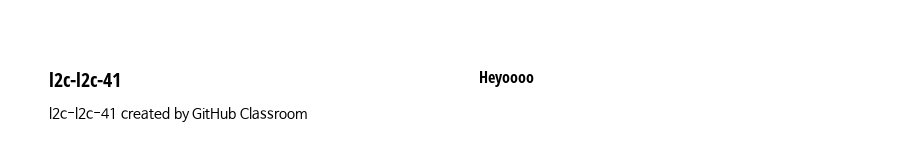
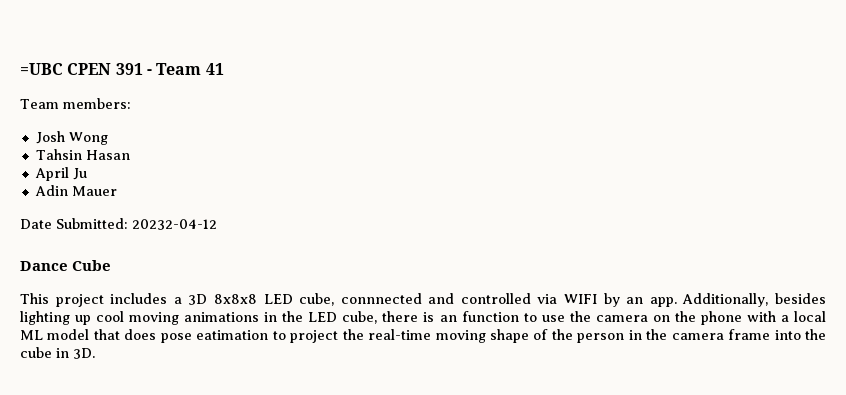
[49,72,121,87] [49,107,308,123] [479,71,534,87] l2c-l2c-41 // l2c-l2c-41 created by GitHub Classroom // Heyoooo -> [20,63,224,75] [20,98,131,109] [35,131,108,145] [35,149,130,160] [34,167,87,181] [34,185,117,196] [20,218,217,230] [20,260,112,271] [20,293,827,307] [20,311,826,325] [20,329,827,343] [20,347,95,359] =UBC CPEN 391 - Team 41 // Team members: // Josh Wong // Tahsin Hasan // April Ju // Adin Mauer // Date Submitted: 20232-04-12 // Dance Cube // This project includes a 3D 8x8x8 LED cube, connnected and controlled via WIFI by an app. Additionally, besides lighting up cool moving animations in the LED cube, there is an function to use the camera on the phone with a local ML model that does pose eatimation to project the real-time moving shape of the person in the camera frame into the cube in 3D.

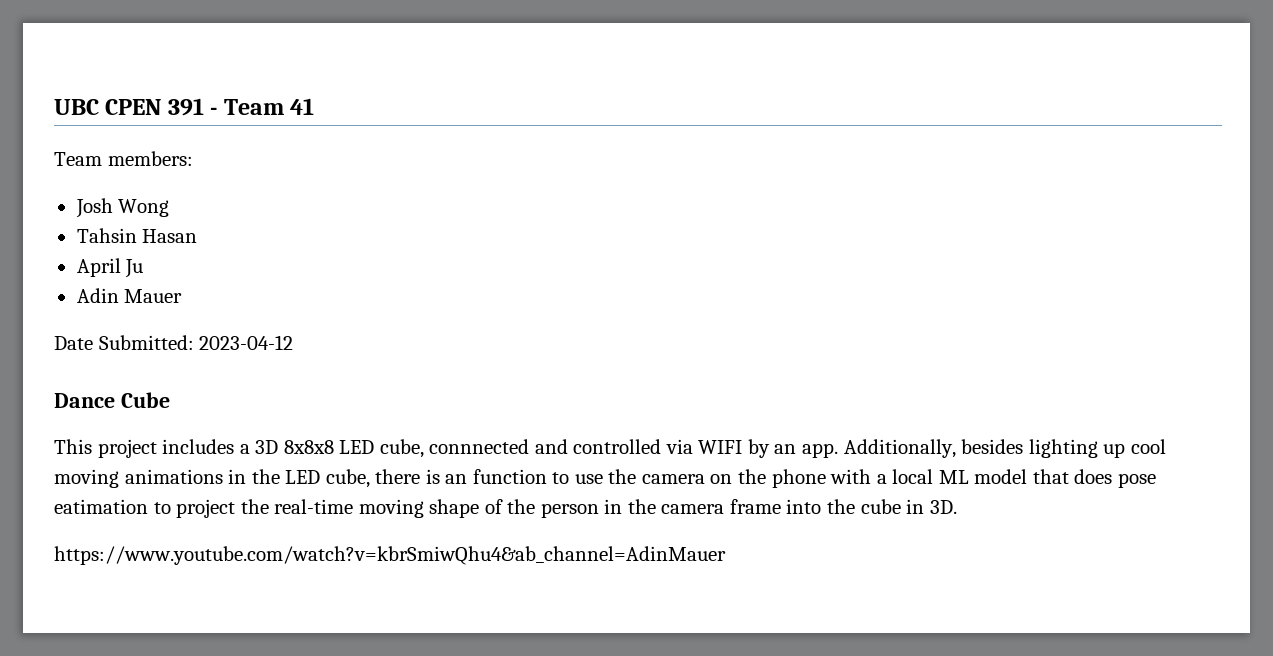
[20,63,63,75] =UBC -> [54,99,99,115] UBC
[132,219,217,230] 20232-04-12 -> [199,335,294,350] 2023-04-12
(95, 353) none -> [54,546,726,565] // https://www.youtube.com/watch?v=kbrSmiwQhu4&ab_channel=AdinMauer

